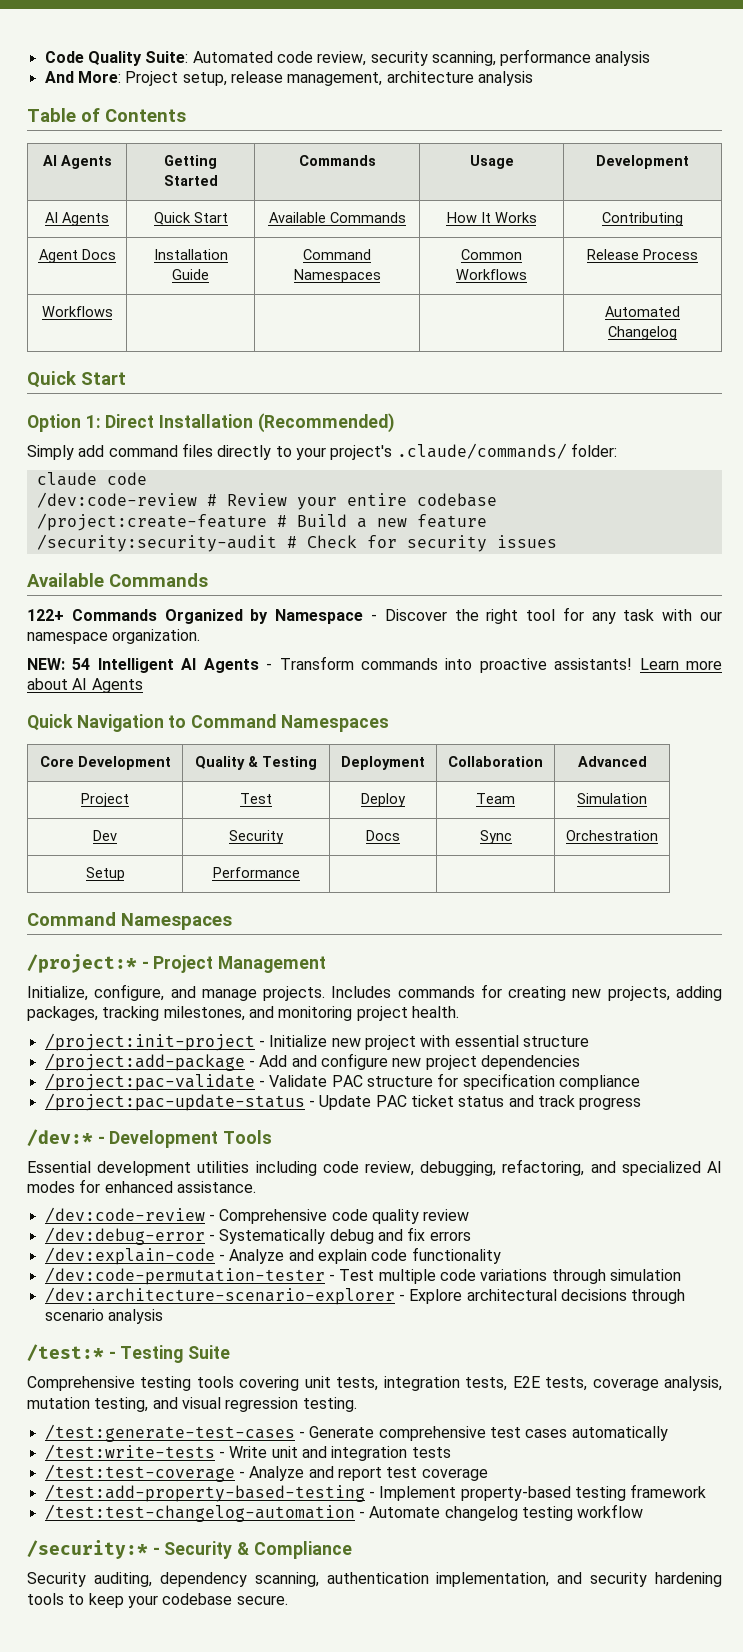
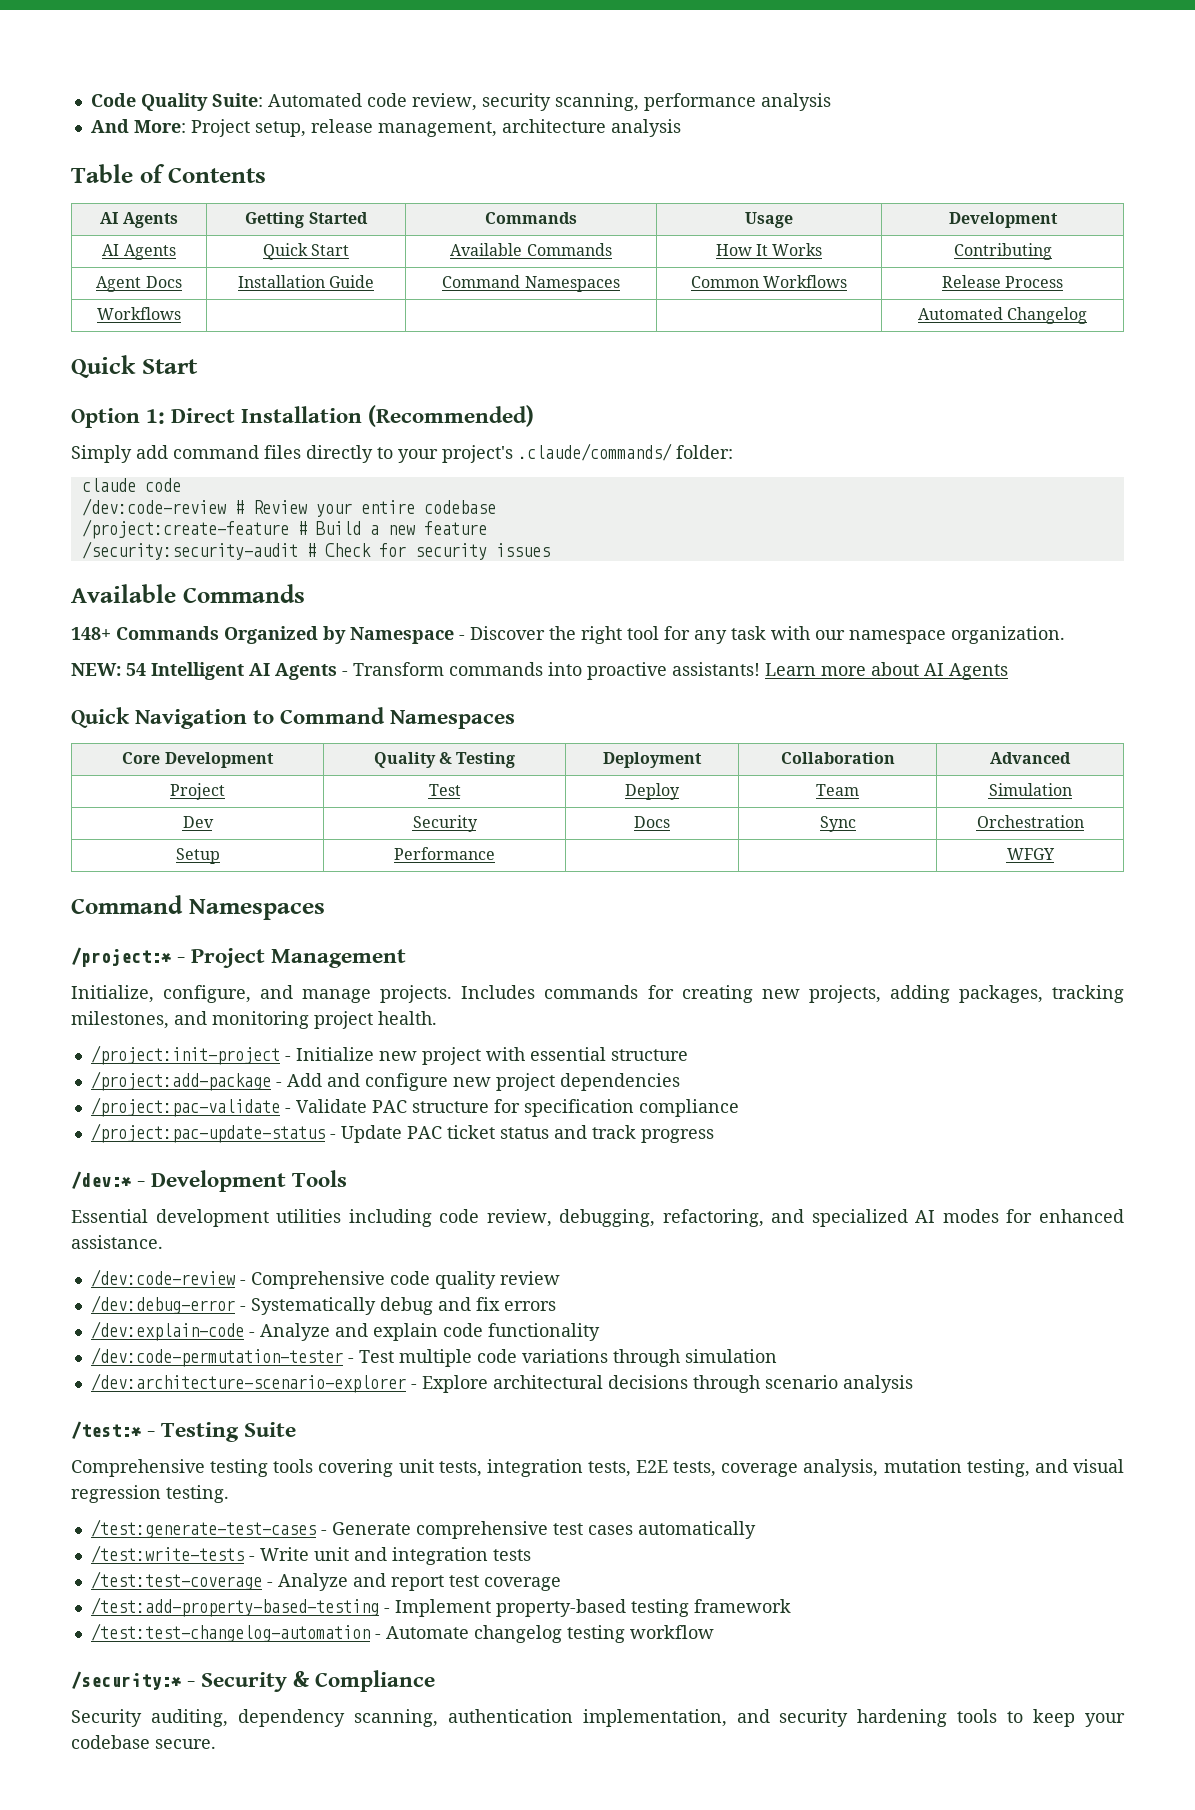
[27,609,64,621] 122+ -> [71,627,111,640] 148+
(300, 872) none -> [1006,848,1055,860] WFGY

